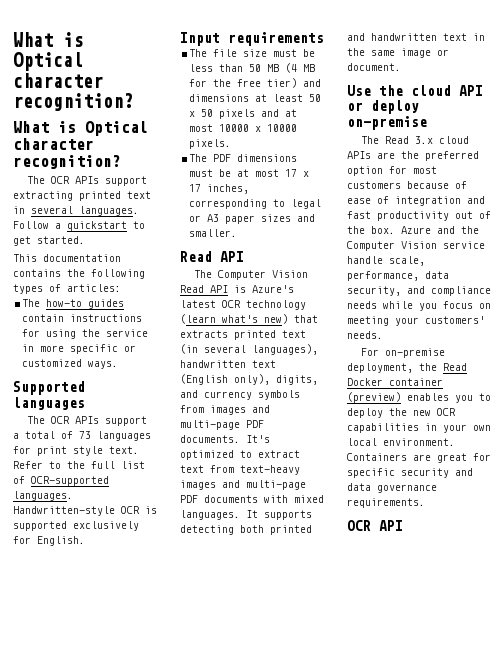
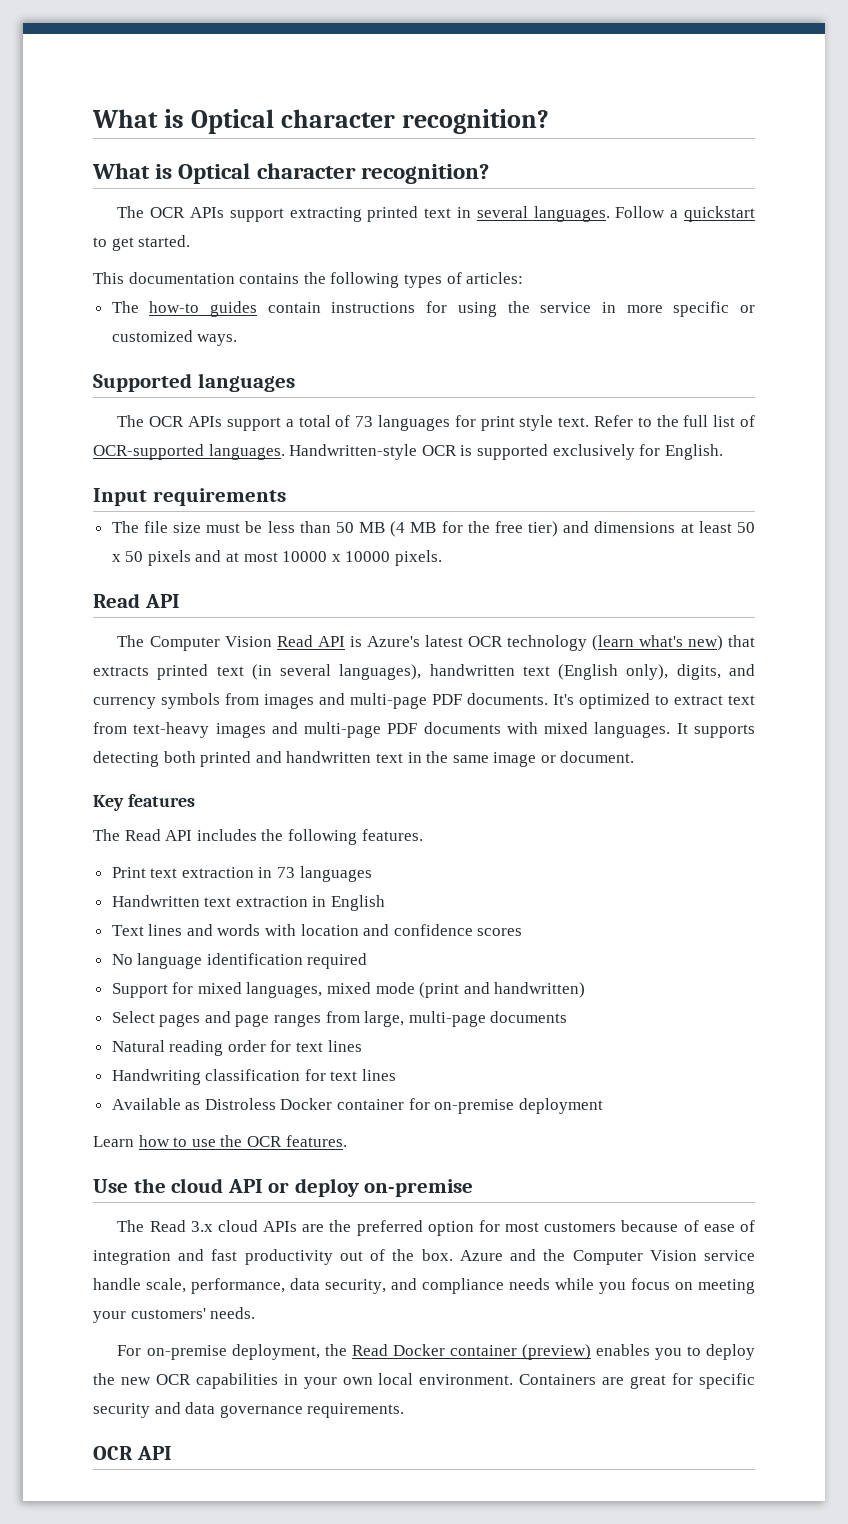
[189,154,298,162] [189,169,310,177] [189,184,250,194] [189,199,322,209] [189,214,316,224] [189,229,238,237] // The PDF dimensions must be at most 17 x 17 inches, corresponding to legal or A3 paper sizes and smaller. -> (443, 558) none
(401, 67) none -> [93,794,195,811] [93,829,423,845] [111,866,372,882] [111,895,386,911] [111,924,523,936] [111,953,368,969] [111,982,586,998] [111,1011,568,1027] [111,1040,362,1056] [111,1069,397,1085] [111,1098,603,1114] [93,1135,347,1147] // Key features // The Read API includes the following features. // Print text extraction in 73 languages // Handwritten text extraction in English // Text lines and words with location and confidence scores // No language identification required // Support for mixed languages, mixed mode (print and handwritten) // Select pages and page ranges from large, multi-page documents // Natural reading order for text lines // Handwriting classification for text lines // Available as Distroless Docker container for on-premise deployment // Learn how to use the OCR features.

